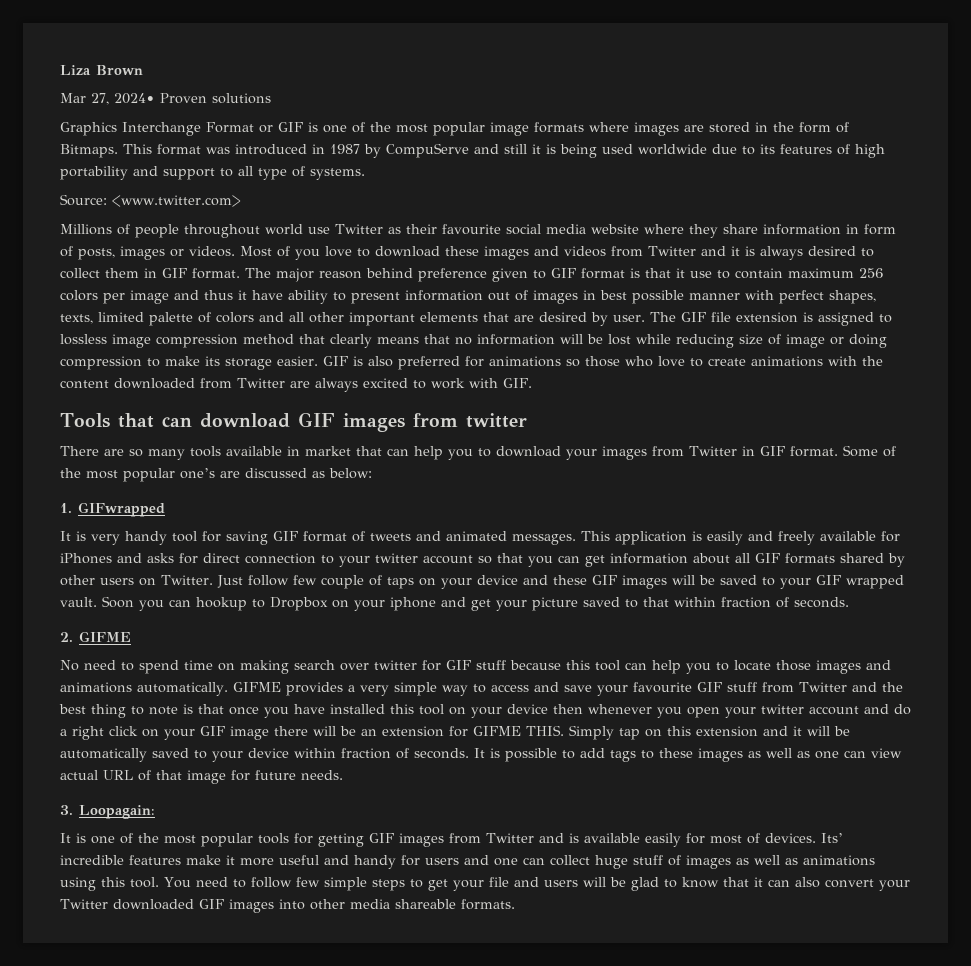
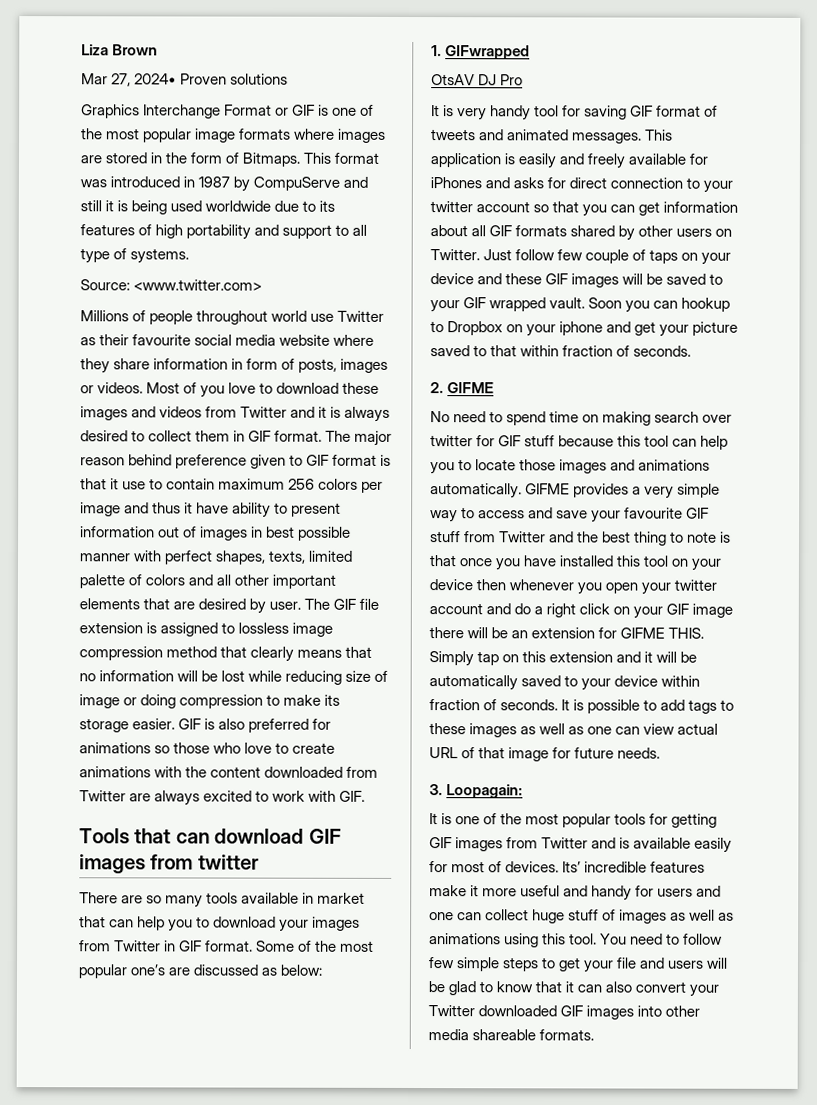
(165, 509) none -> [431,74,524,86] // OtsAV DJ Pro

